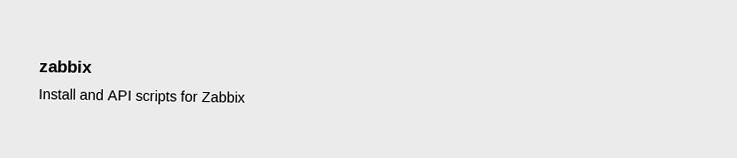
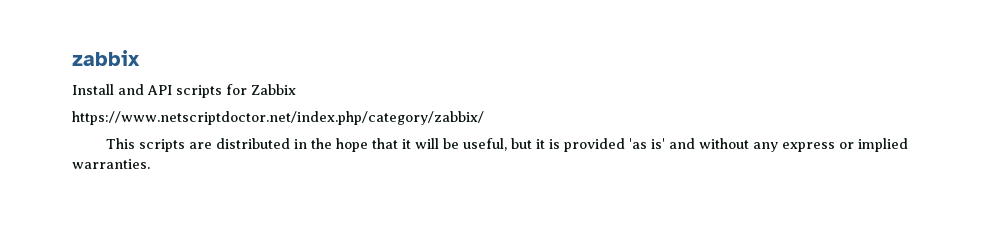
(246, 96) none -> [72,111,484,125] [105,138,908,152] [72,159,150,169] // https://www.netscriptdoctor.net/index.php/category/zabbix/ // This scripts are distributed in the hope that it will be useful, but it is provided 'as is' and without any express or implied warranties.

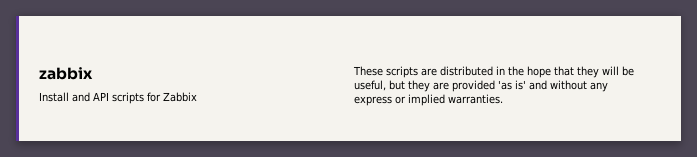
[72,111,484,125] [105,138,135,149] https://www.netscriptdoctor.net/index.php/category/zabbix/ // This -> [353,66,383,76] These
[401,139,411,149] it -> [577,66,599,78] they
[535,139,560,149] it is -> [408,80,449,92] they are

